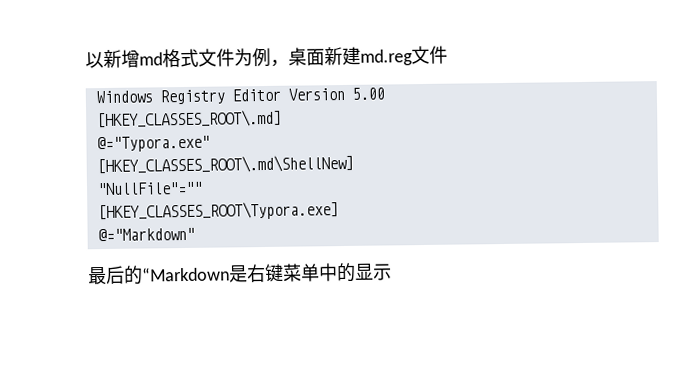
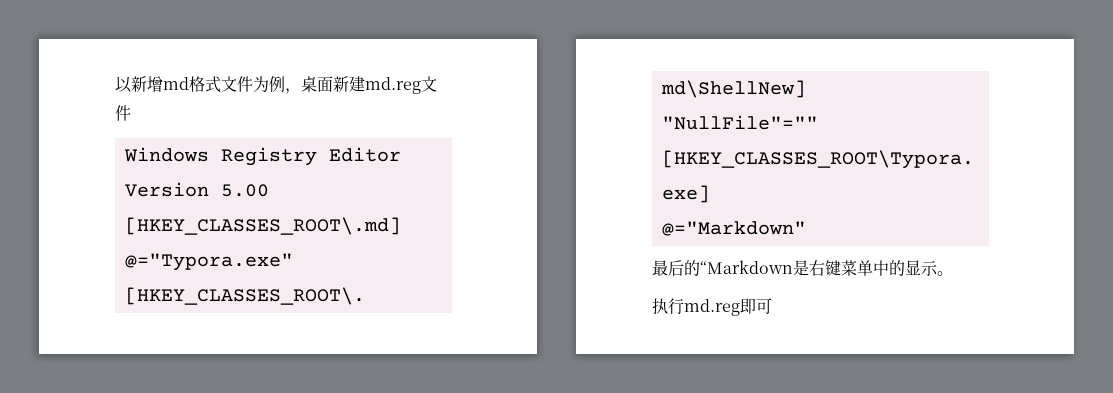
(392, 272) none -> [937,271,953,276] [652,298,772,316] 。 // 执行md.reg即可

